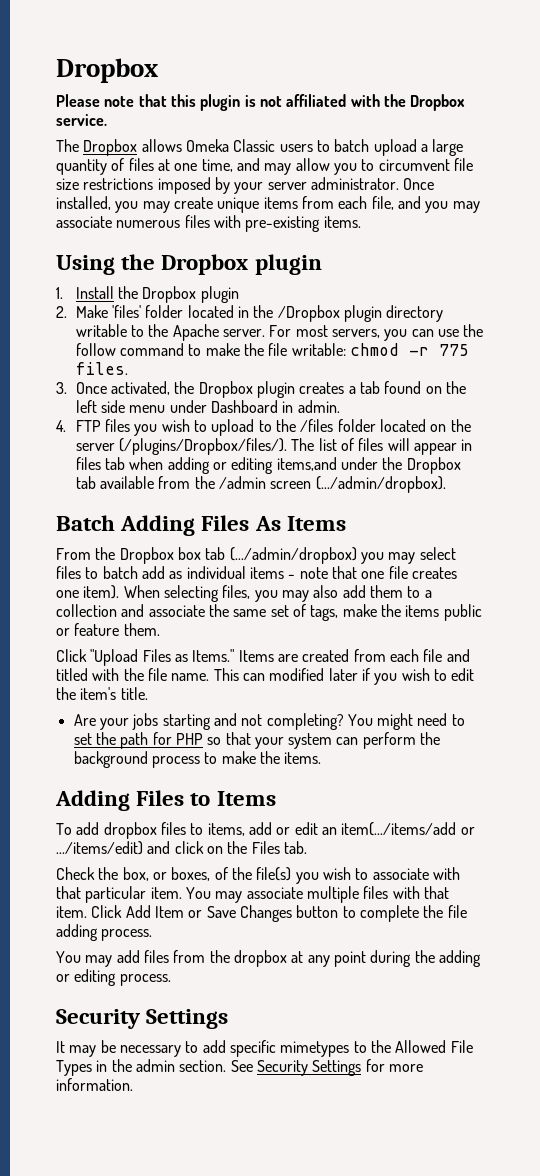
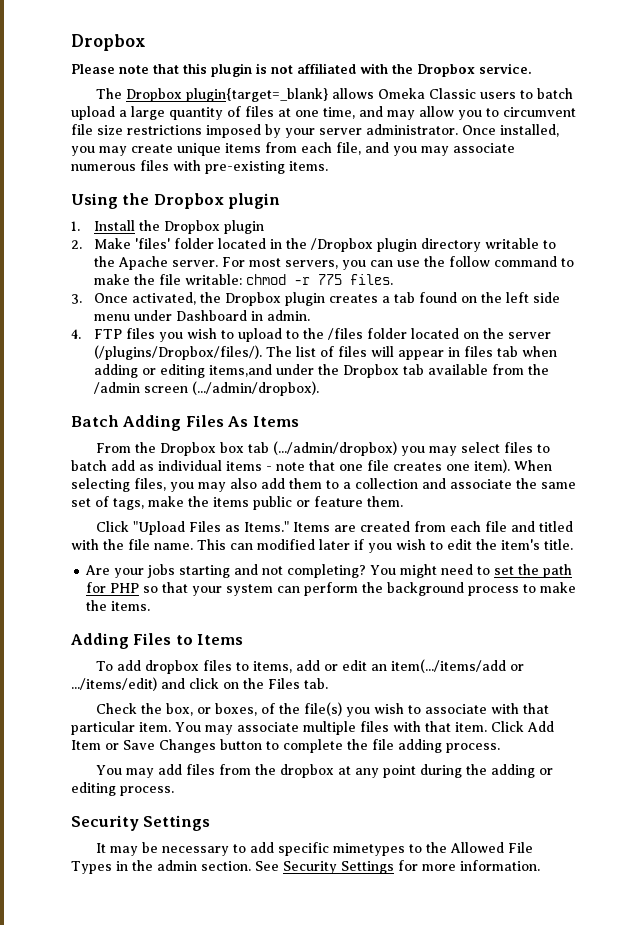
(138, 147) none -> [185,88,328,102] plugin{target=_blank}

